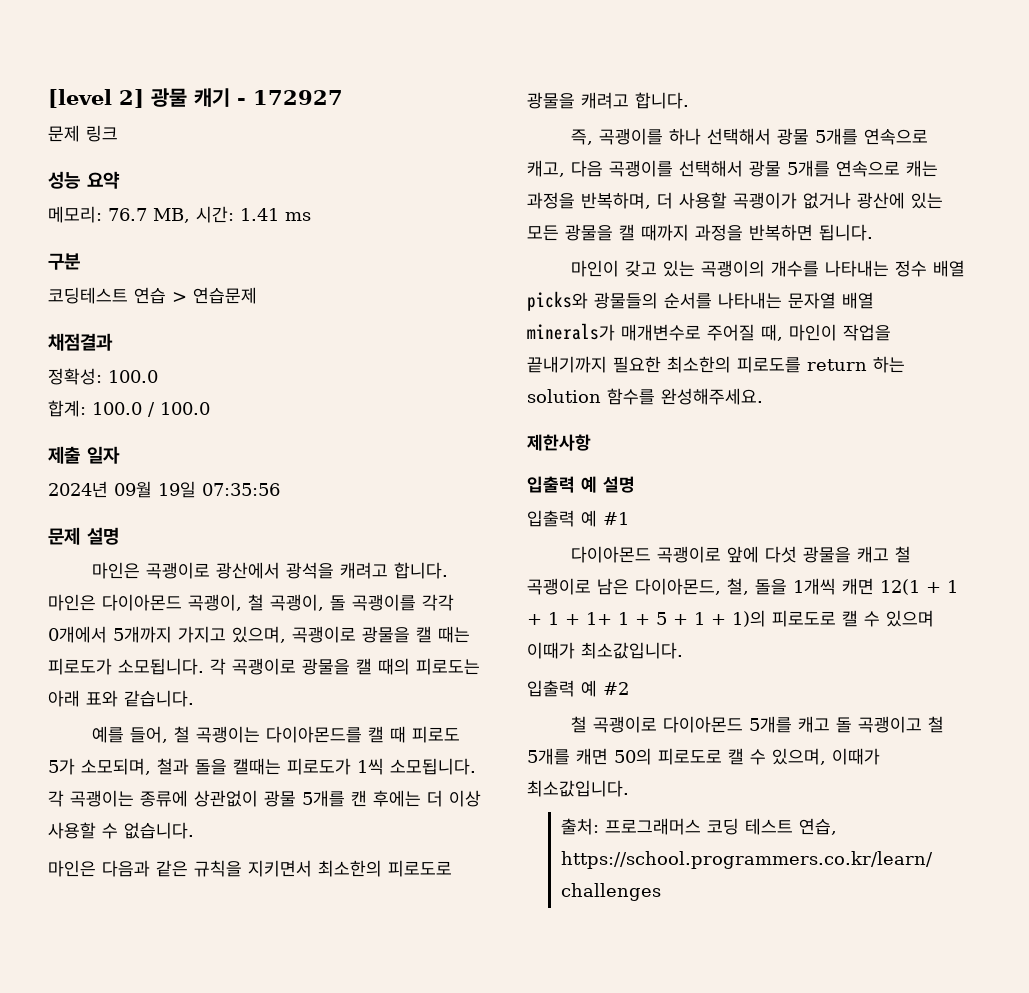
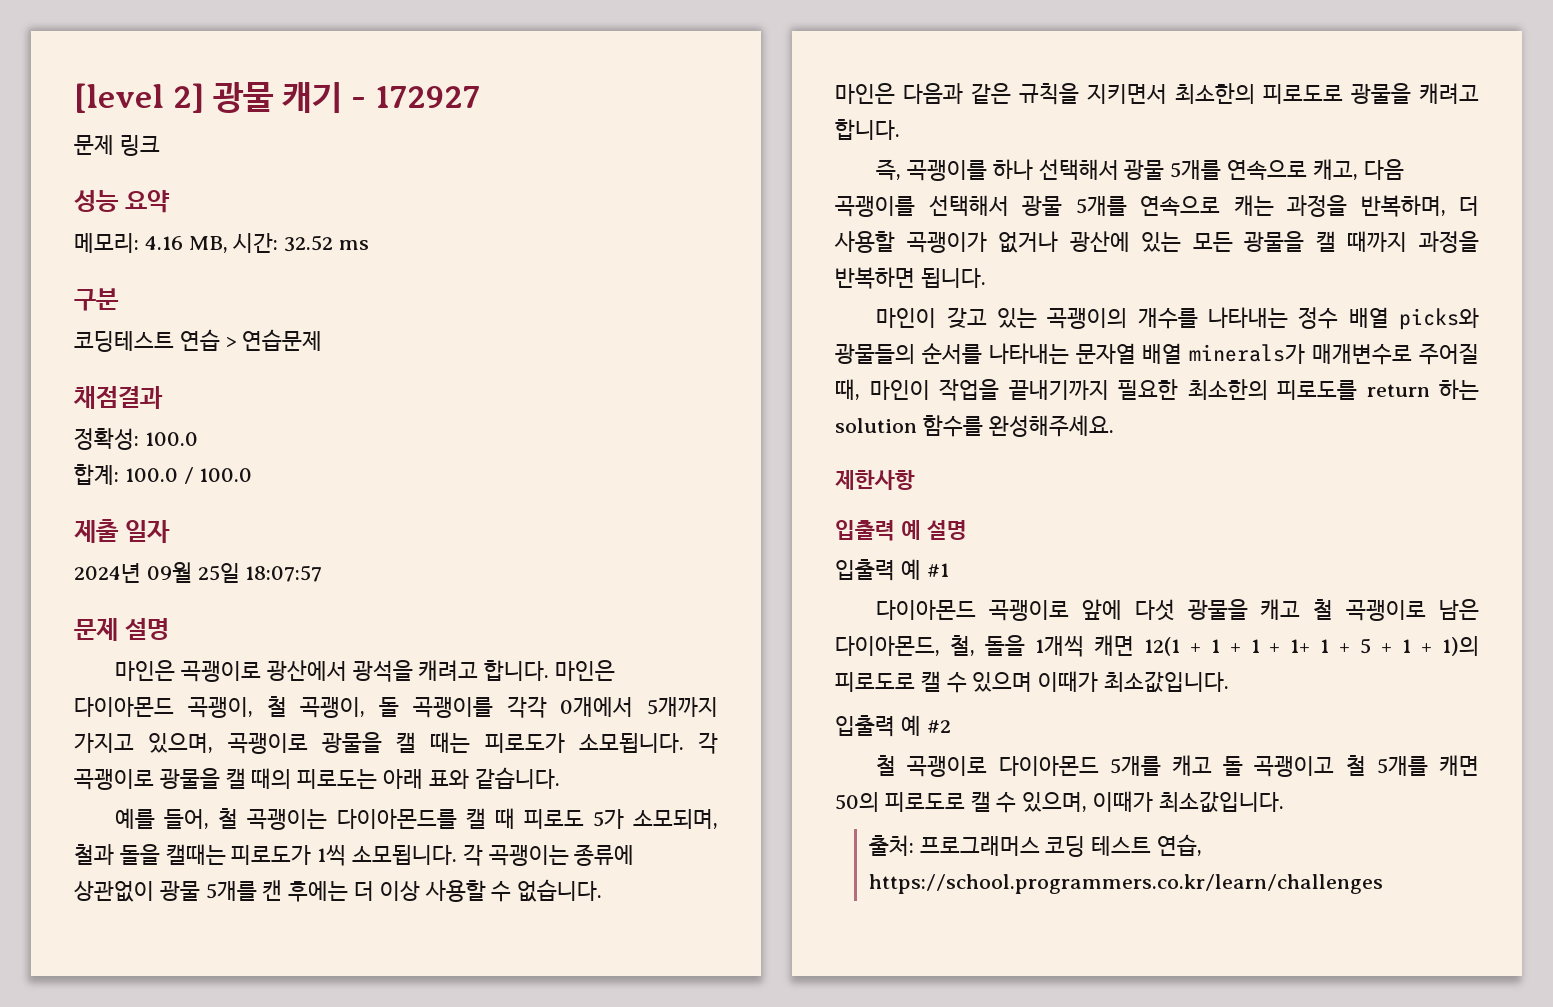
[108,208,147,221] 76.7 -> [144,236,183,250] 4.16
[240,208,279,221] 1.41 -> [284,235,334,252] 32.52
[158,481,280,498] 19일 07:35:56 -> [197,563,323,583] 25일 18:07:57

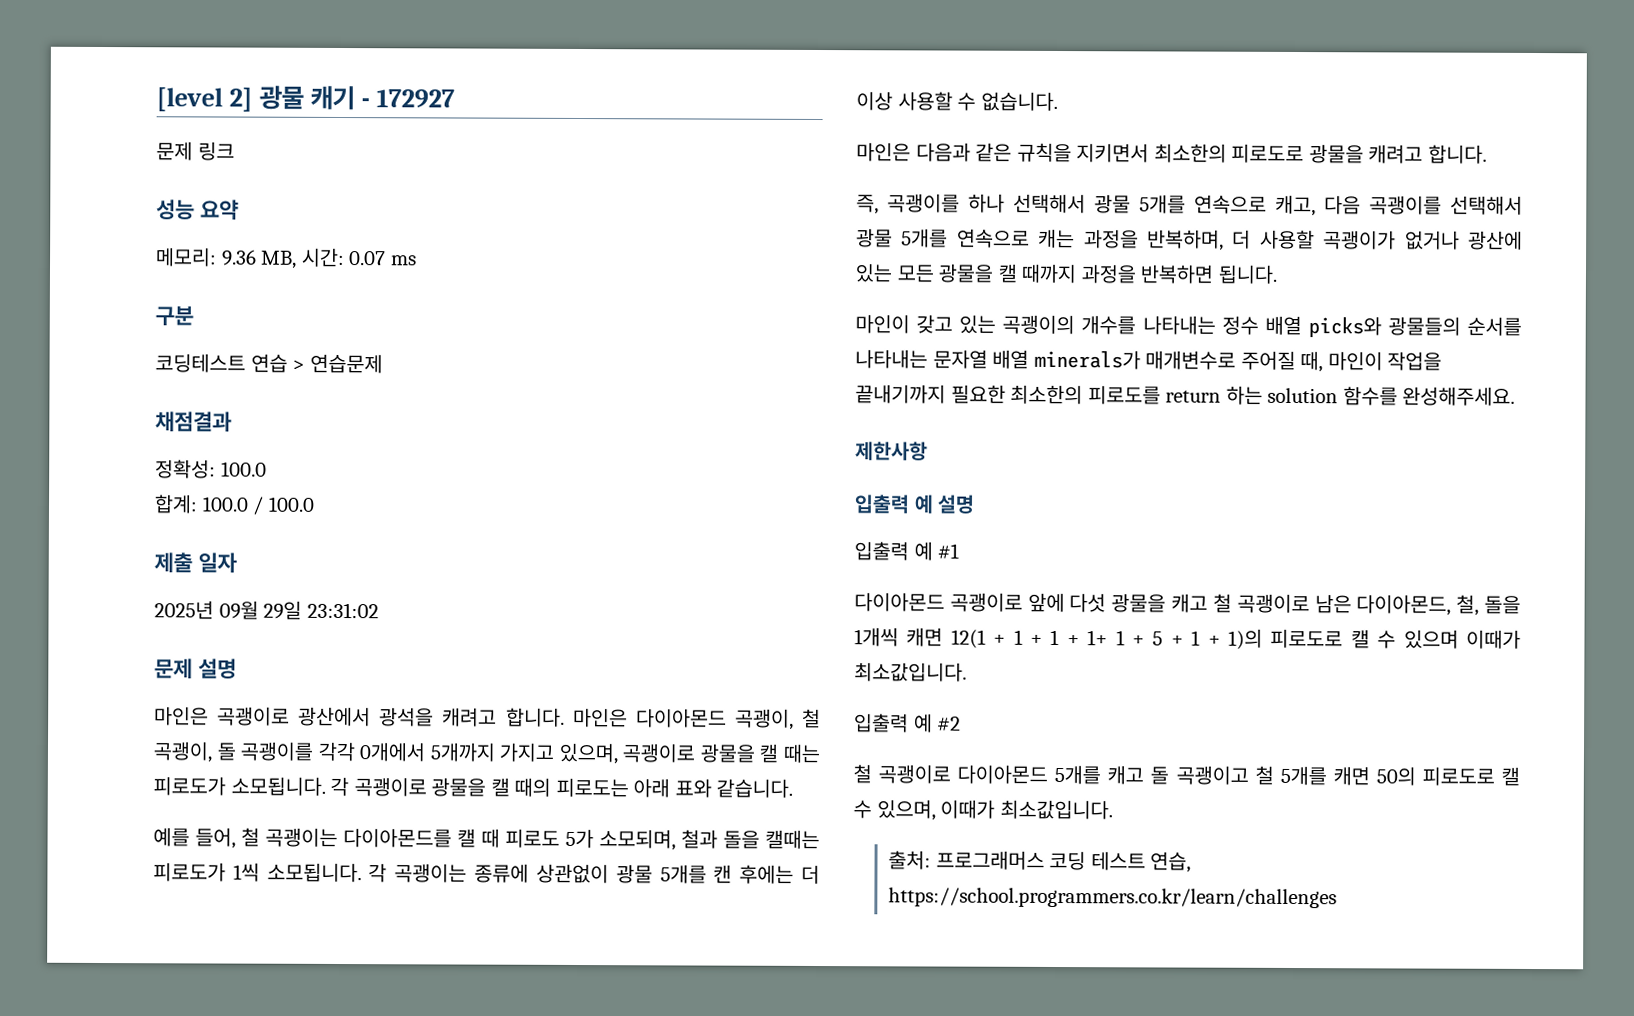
[144,236,183,250] 4.16 -> [221,249,257,266] 9.36
[284,235,334,252] 32.52 -> [349,251,387,266] 0.07
[74,562,323,583] 2024년 09월 25일 18:07:57 -> [154,600,379,620] 2025년 09월 29일 23:31:02

